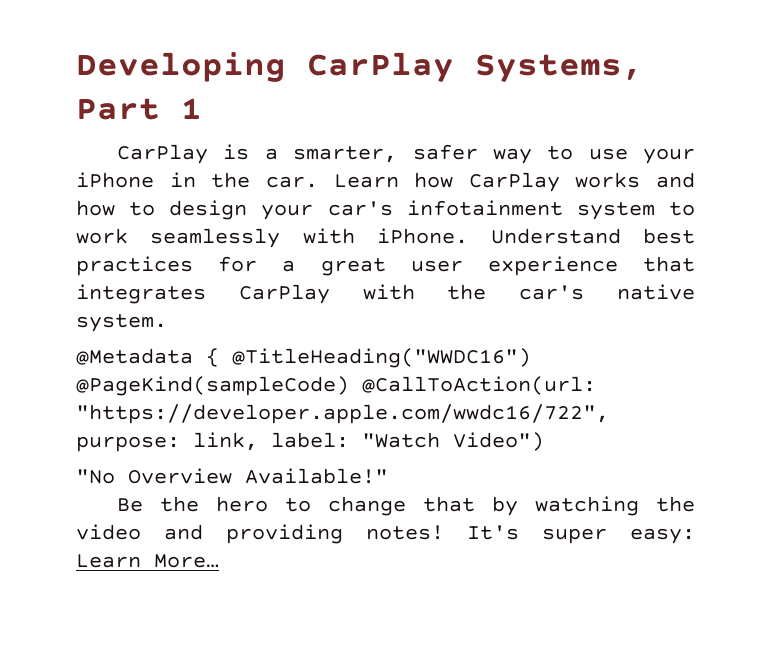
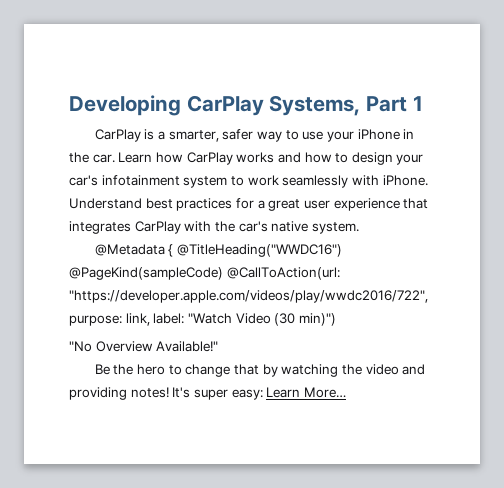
[76,404,609,424] "https://developer.apple.com/wwdc16/722", -> [69,290,428,303] "https://developer.apple.com/videos/play/wwdc2016/722",
[453,432,544,451] Video") -> [235,313,336,326] Video (30 min)")

